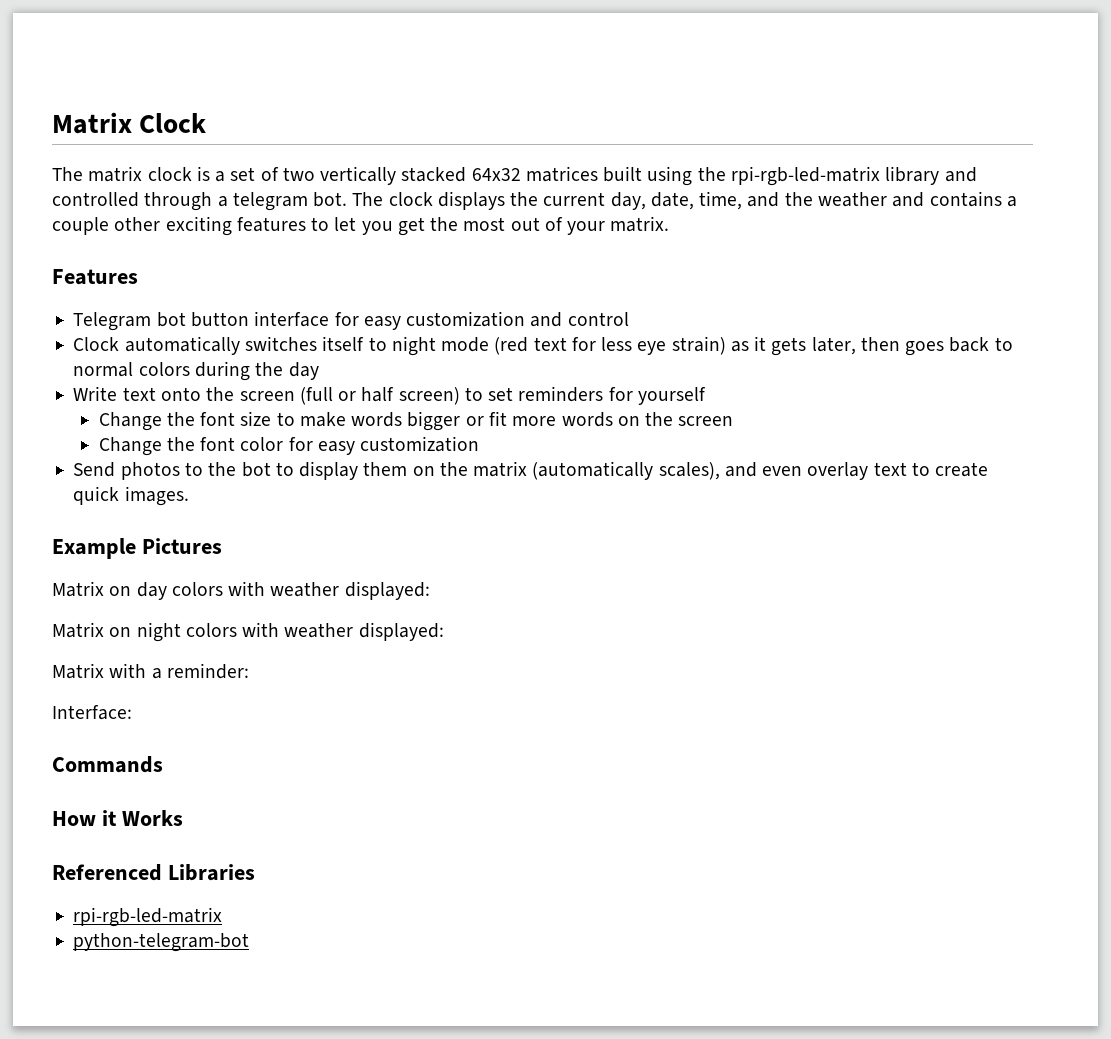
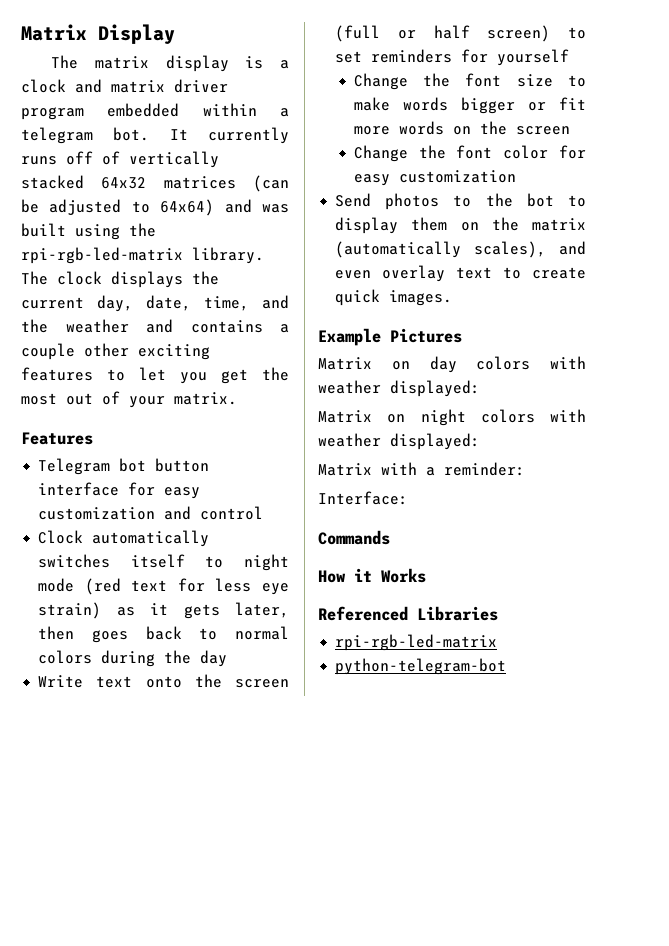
[52,112,207,134] Matrix Clock -> [21,24,175,44] Matrix Display
[147,167,192,181] clock -> [165,55,229,72] display
[230,166,977,186] [52,192,348,211] set of two vertically stacked 64x32 matrices built using the rpi-rgb-led-matrix library and controlled through a telegram bot. -> [21,79,228,93] [21,103,289,120] [21,127,289,144] [21,151,219,168] [21,175,289,192] [21,199,289,216] [21,223,156,240] [21,247,264,264] clock and matrix driver program embedded within a telegram bot. It currently runs off of vertically stacked 64x32 matrices (can be adjusted to 64x64) and was built using the rpi-rgb-led-matrix library.

